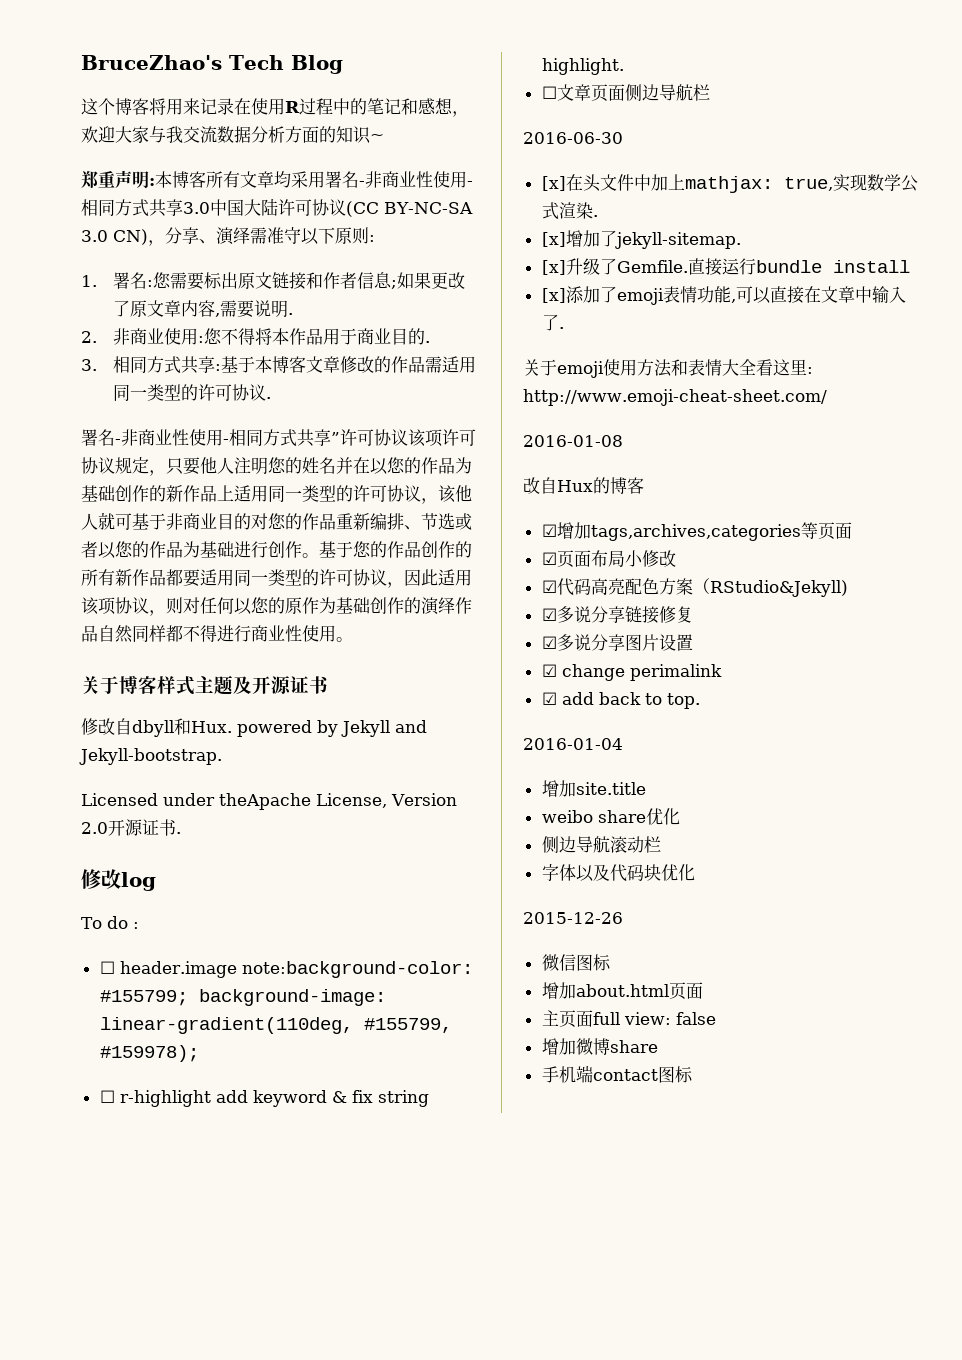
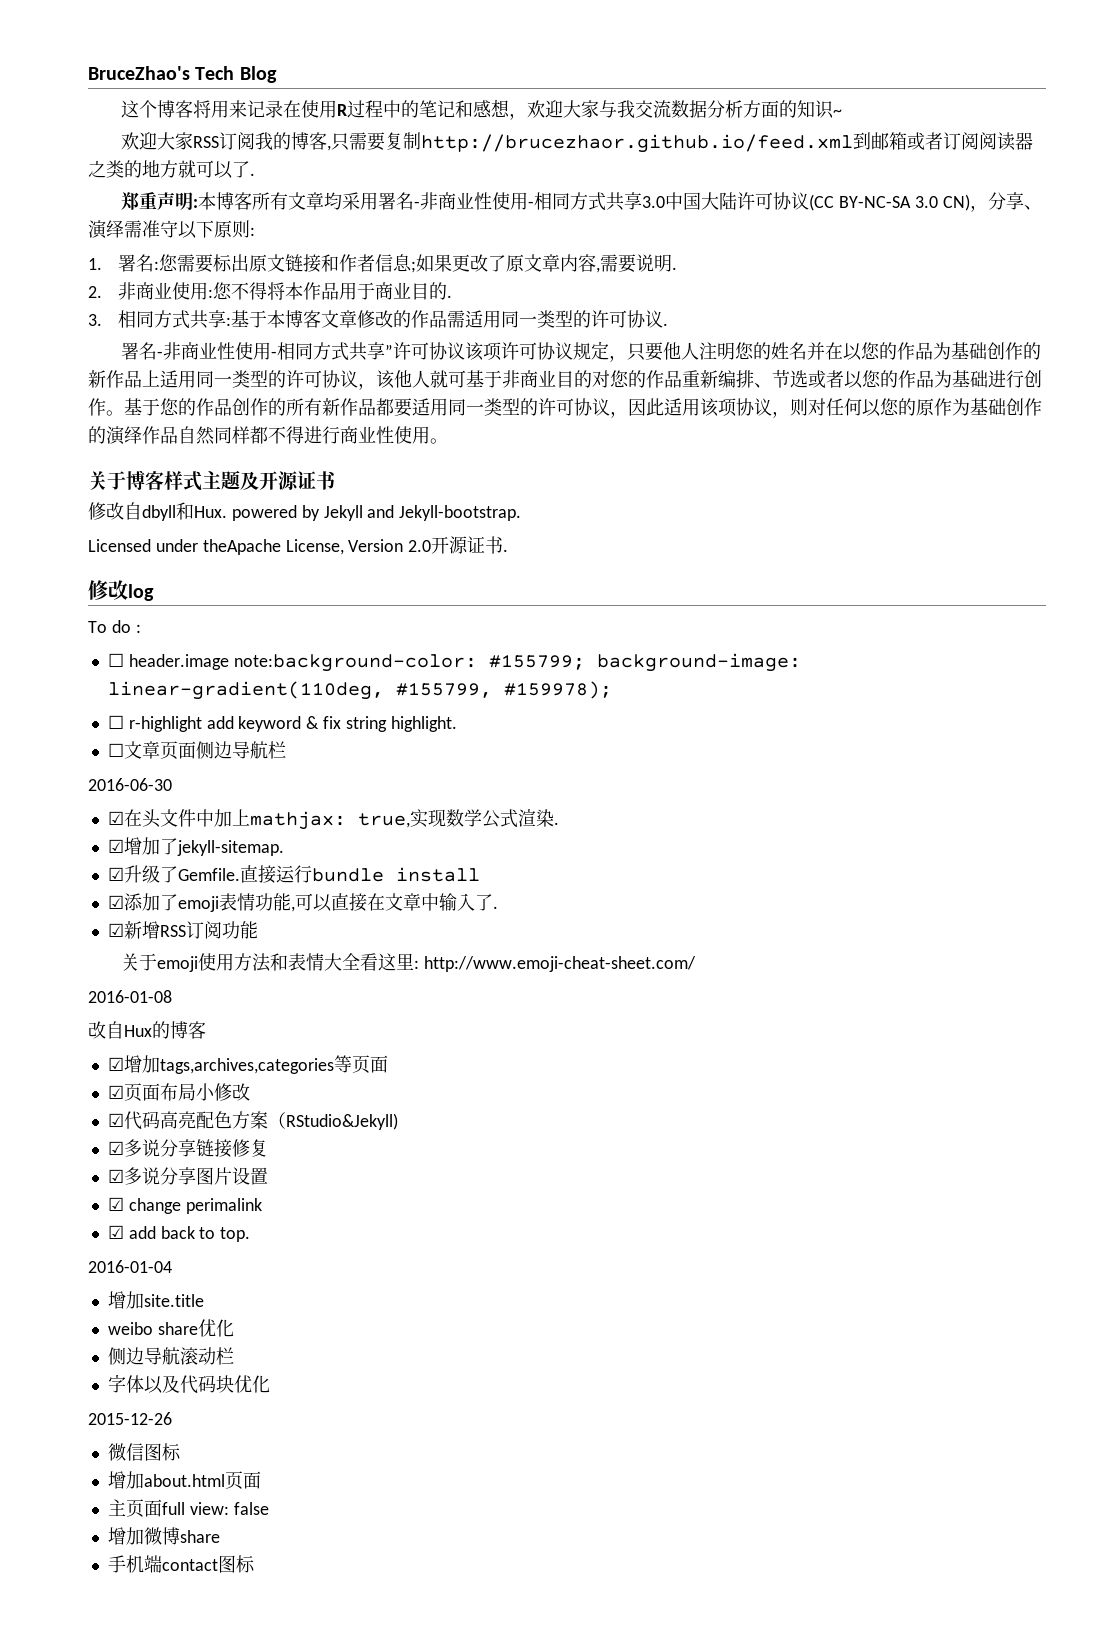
(384, 137) none -> [121,132,1034,153] [88,160,255,179] // 欢迎大家RSS订阅我的博客,只需要复制http://brucezhaor.github.io/feed.xml到邮箱或者订阅阅读器之类的地方就可以了.
[541,176,566,191] [x] -> [107,811,124,825] ☑
[541,232,566,247] [x] -> [107,839,124,853] ☑
[541,260,566,275] [x] -> [107,867,124,881] ☑
[541,288,566,303] [x] -> [107,895,124,909] ☑
(564, 328) none -> [107,921,258,939] // ☑新增RSS订阅功能

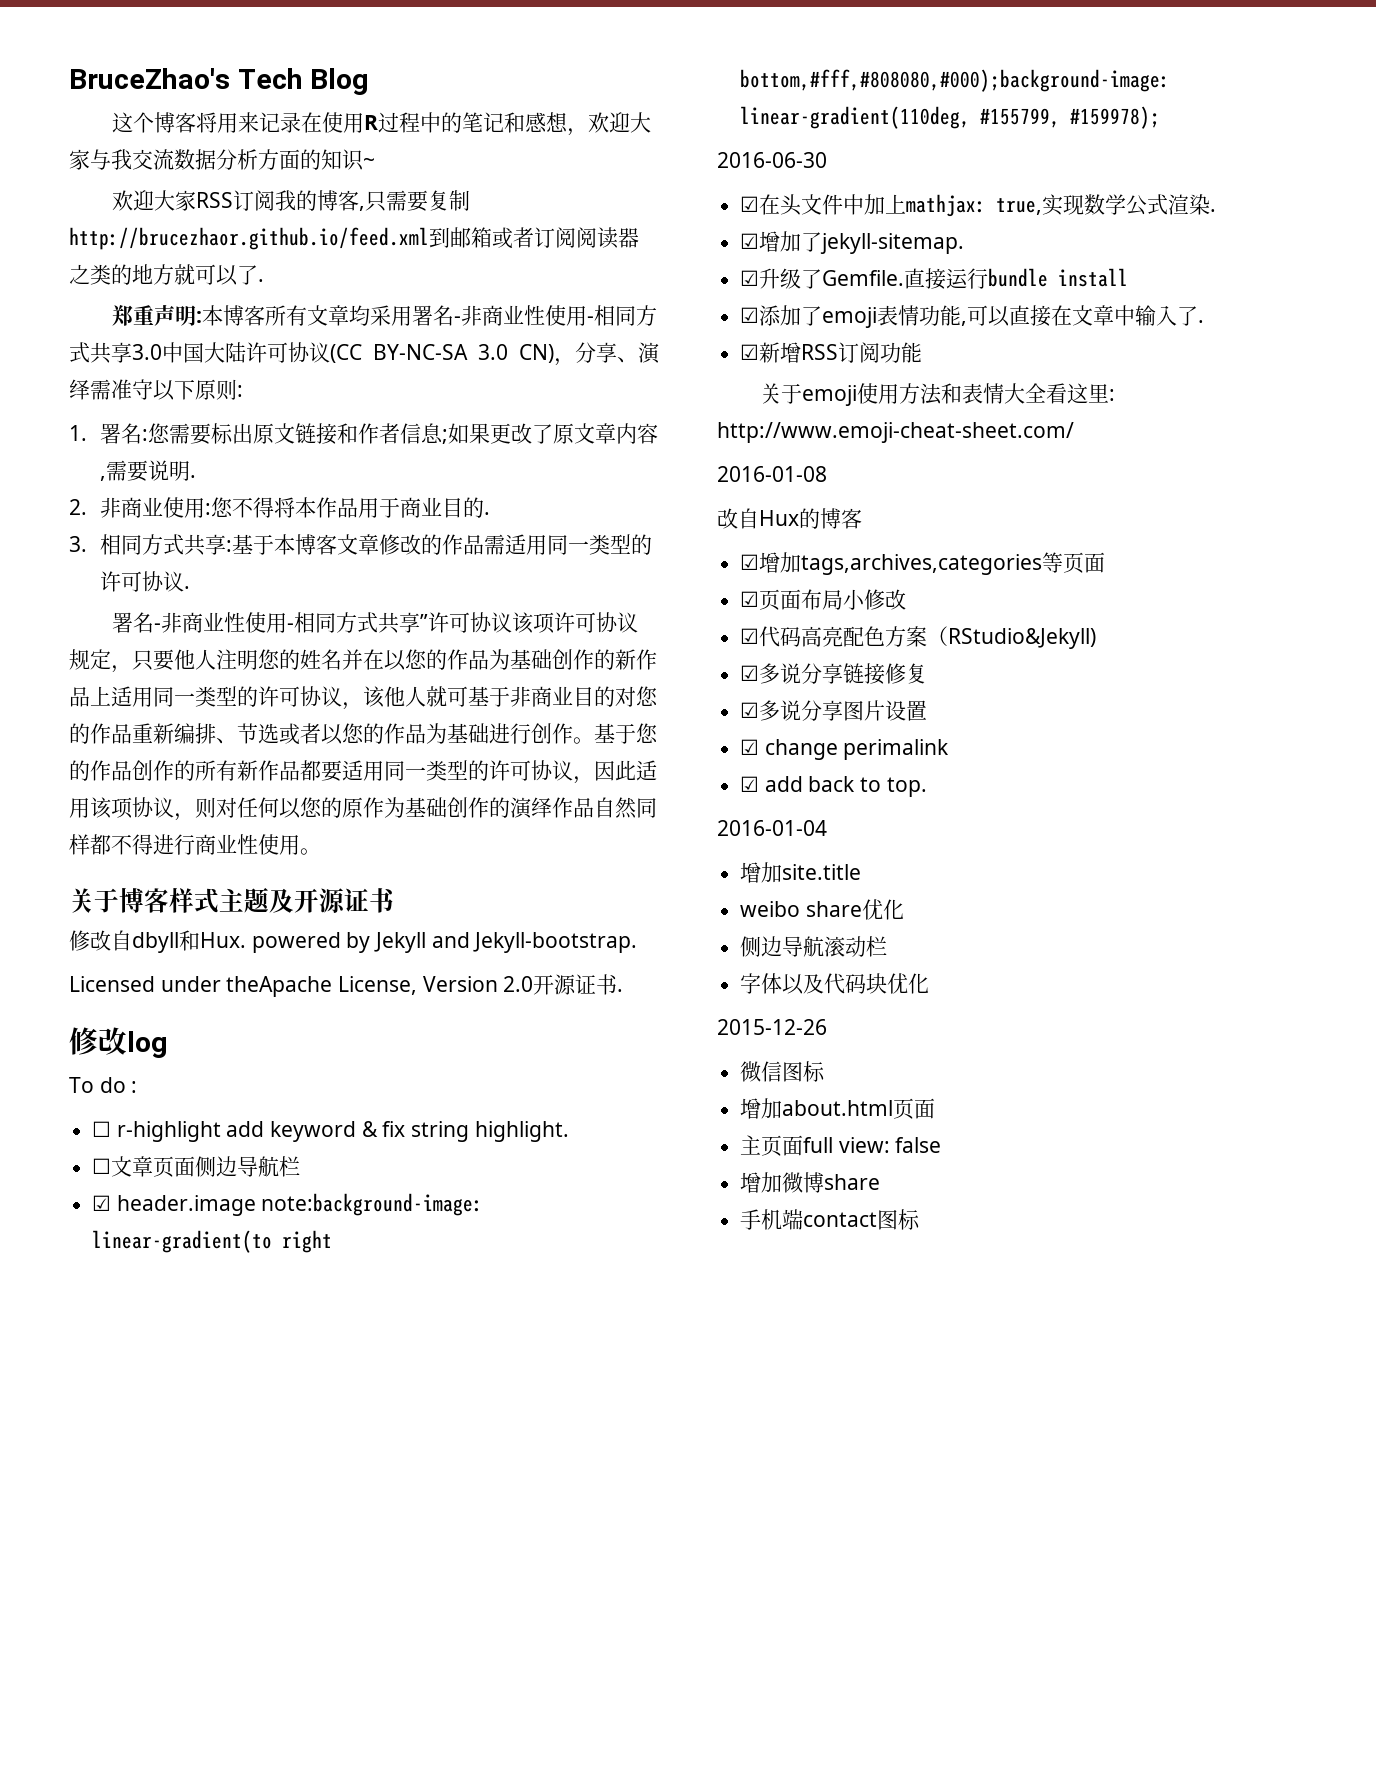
[107,653,801,672] [107,681,612,700] // ☐ header.image note:background-color: #155799; background-image: linear-gradient(110deg, #155799, #159978); -> (138, 1087) none
(286, 750) none -> [92,1193,484,1216] [92,1230,333,1253] [740,69,1171,92] [740,106,1161,129] // ☑ header.image note:background-image: linear-gradient(to right bottom,#fff,#808080,#000);background-image: linear-gradient(110deg, #155799, #159978);

